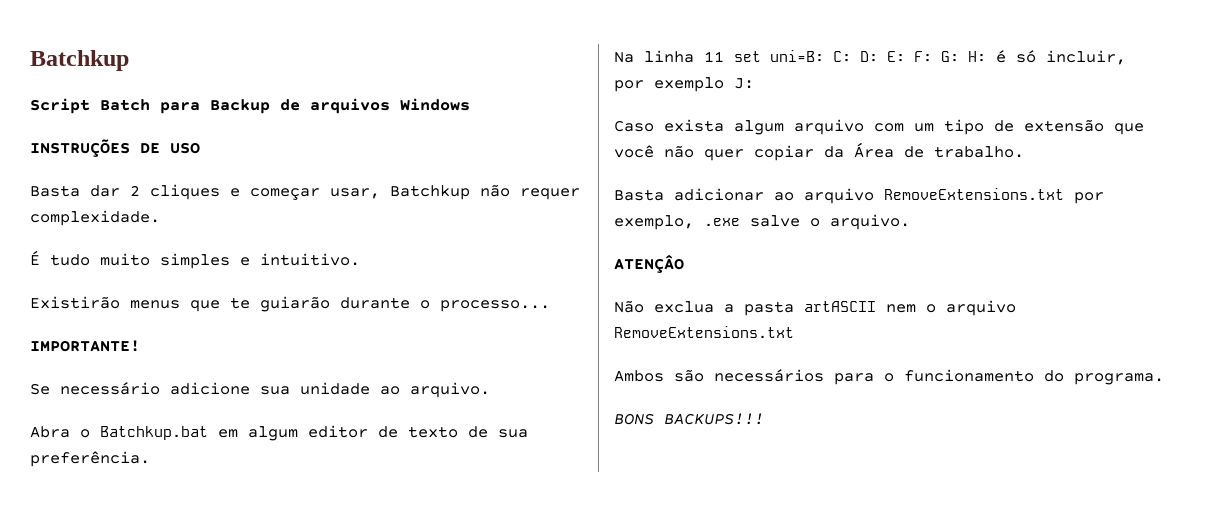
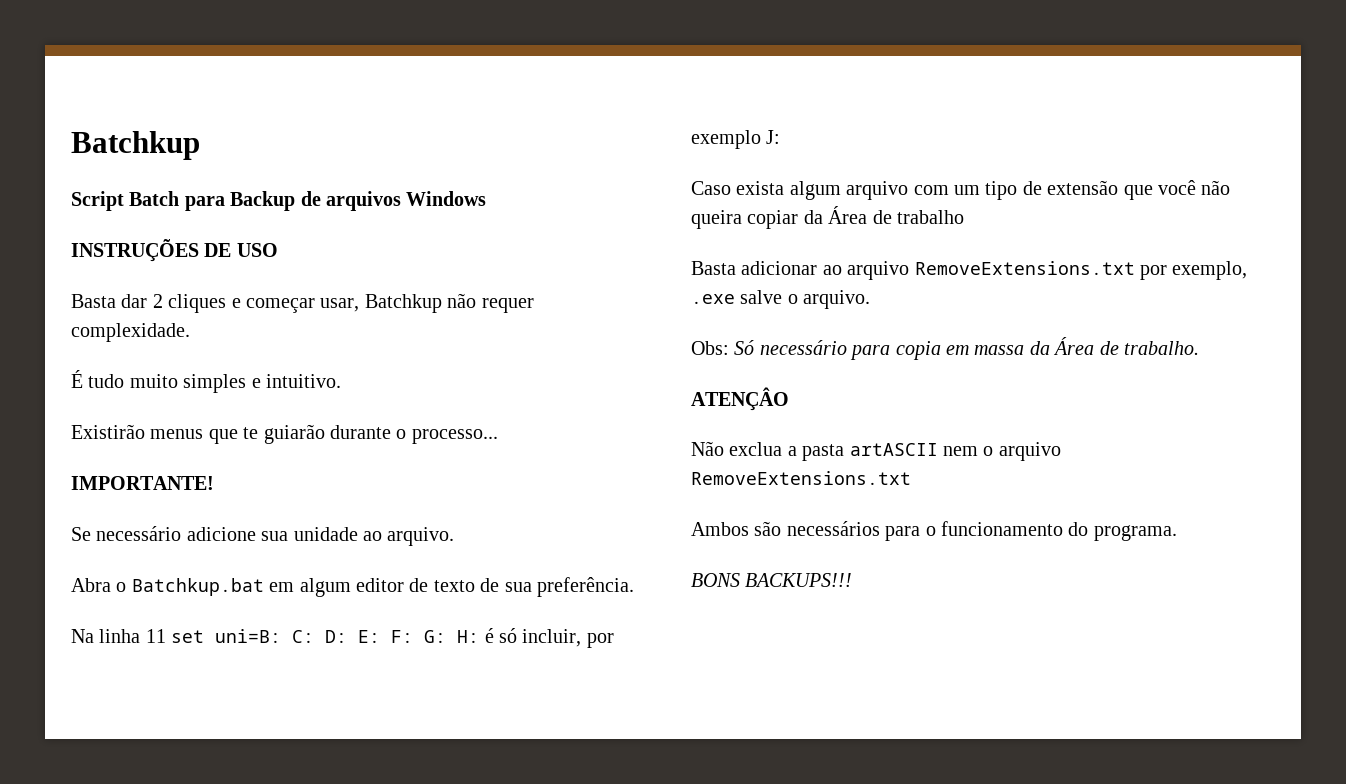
[704,149,744,161] quer -> [691,210,742,229] queira
[934,146,1024,158] trabalho. -> [897,210,964,224] trabalho
(910, 222) none -> [691,337,1199,360] // Obs: Só necessário para copia em massa da Área de trabalho.

